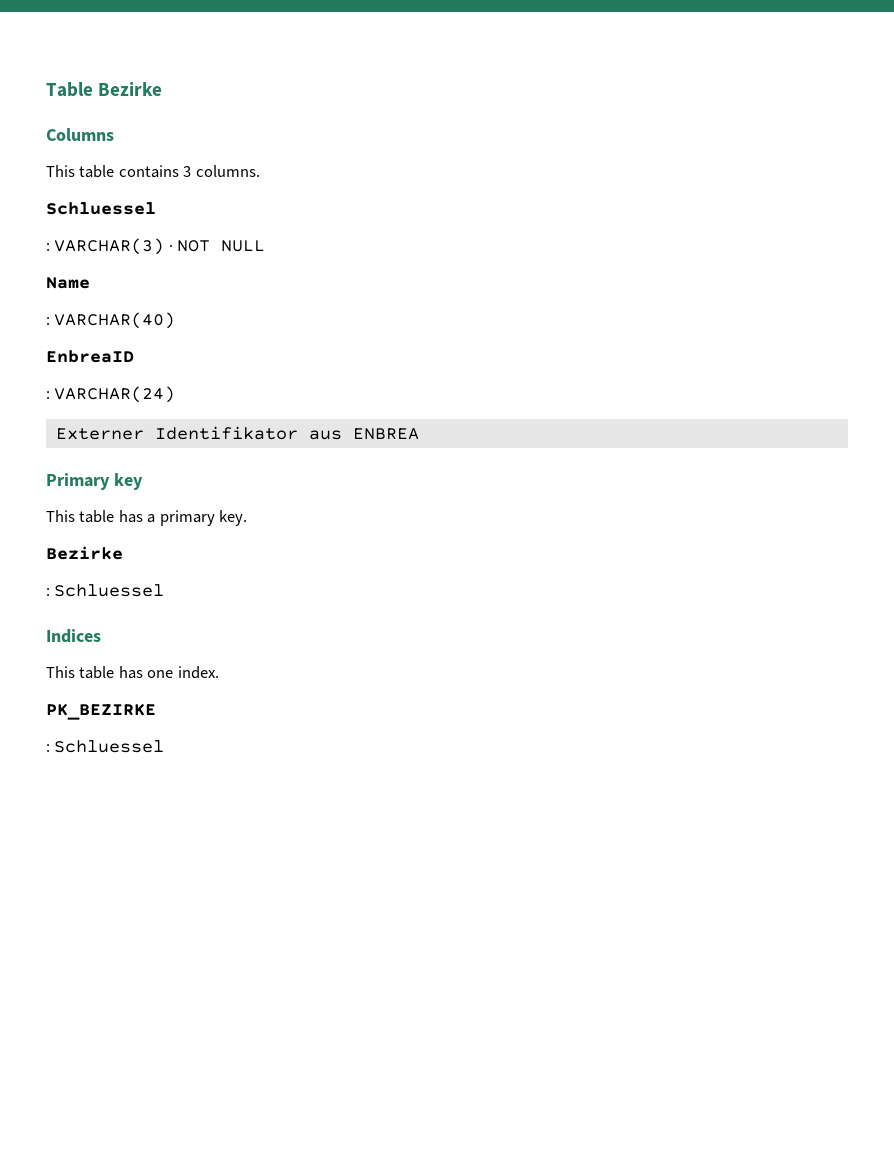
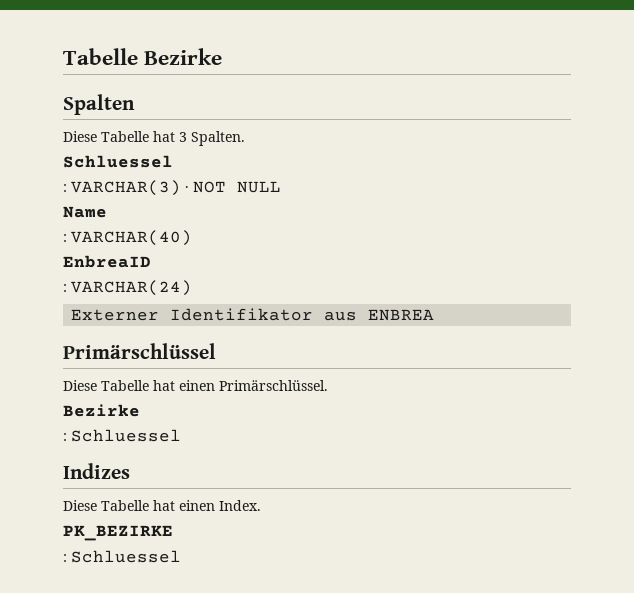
[46,82,163,97] [46,128,114,141] [46,165,260,178] Table Bezirke // Columns // This table contains 3 columns. -> [63,48,223,65] [63,94,135,115] [63,131,245,146] Tabelle Bezirke // Spalten // Diese Tabelle hat 3 Spalten.
[46,473,143,490] [46,510,248,526] [46,546,123,560] [46,584,165,597] [46,629,101,643] [46,666,219,679] Primary key // This table has a primary key. // Bezirke // : Schluessel // Indices // This table has one index. -> [63,343,216,359] [63,380,328,391] [63,404,140,417] [63,429,181,442] [63,463,130,479] [63,500,261,511] Primärschlüssel // Diese Tabelle hat einen Primärschlüssel. // Bezirke // : Schluessel // Indizes // Diese Tabelle hat einen Index.

